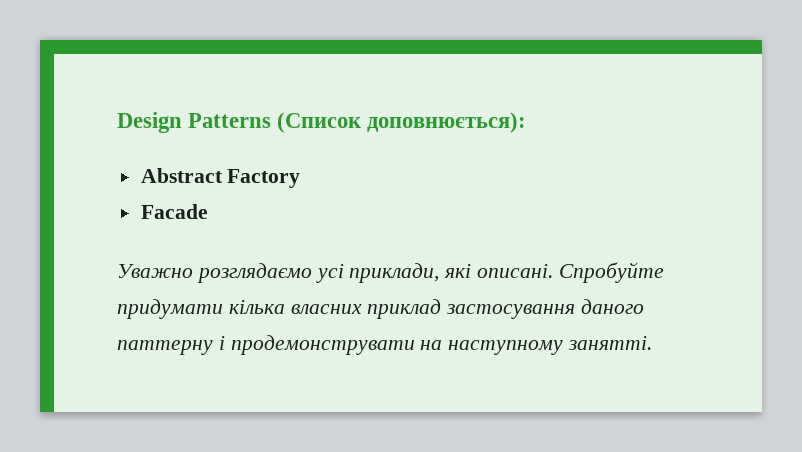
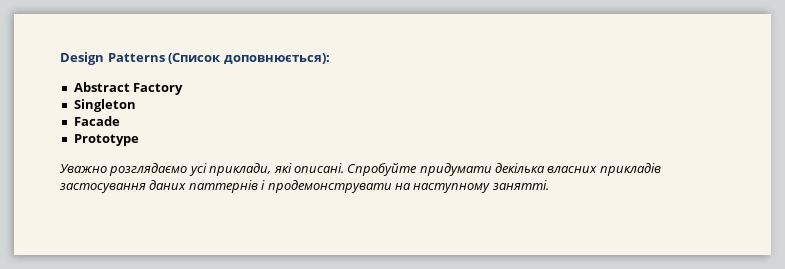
(301, 178) none -> [73,99,136,112] // Singleton
(208, 211) none -> [73,134,139,146] // Prototype
[228,299,645,319] [117,340,213,355] кілька власних приклад застосування даного паттерну -> [495,163,661,176] [59,180,258,193] декілька власних прикладів застосування даних паттернів

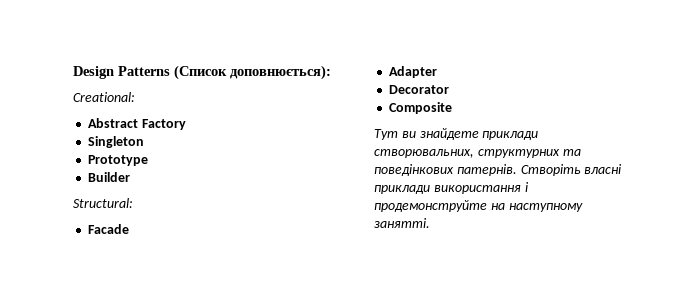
(330, 58) none -> [73,92,135,102] // Creational:
[73,116,120,126] [73,134,139,146] [59,163,661,176] [59,180,392,193] Facade // Prototype // Уважно розглядаємо усі приклади, які описані. Спробуйте придумати декілька власних прикладів застосування даних паттернів і продемонструвати -> [88,155,149,166] [88,172,131,182] [73,198,133,208] [88,224,130,234] [389,66,438,78] [389,85,450,94] [389,102,453,114] [374,128,539,140] [374,149,581,158] [374,164,623,176] [374,182,529,194] [374,200,487,212] Prototype // Builder // Structural: // Facade // Adapter // Decorator // Composite // Тут ви знайдете приклади створювальних, структурних та поведінкових патернів. Створіть власні приклади використання і продемонструйте

